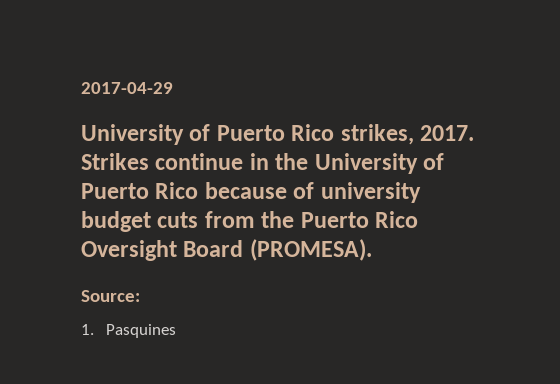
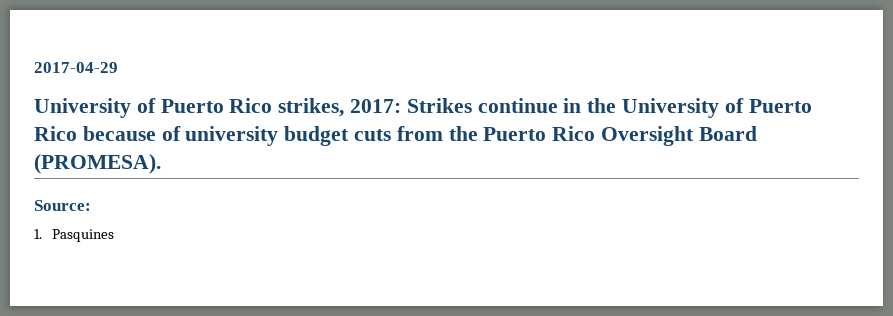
[420,125,475,141] 2017. -> [350,99,402,113] 2017:

